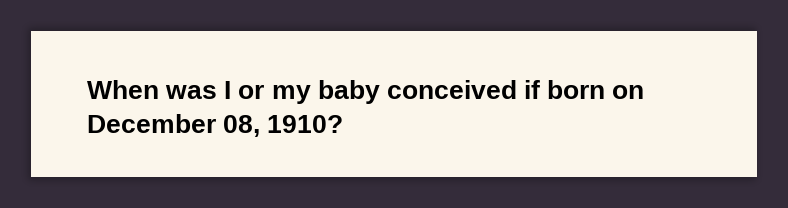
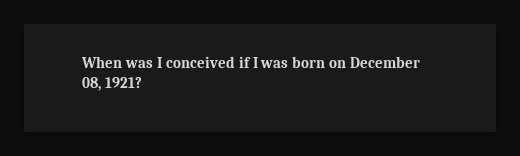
[238,80,541,104] or my baby conceived if -> [165,56,289,68] conceived if I was
[267,115,344,133] 1910? -> [104,77,142,88] 1921?

